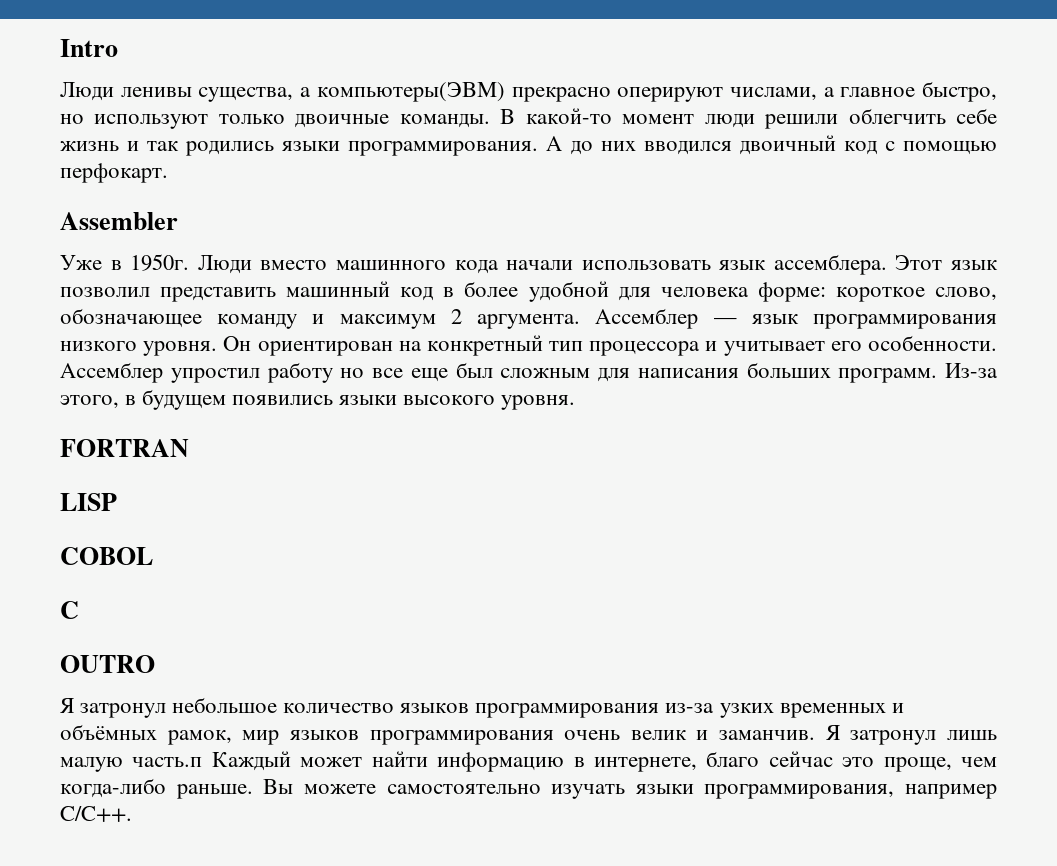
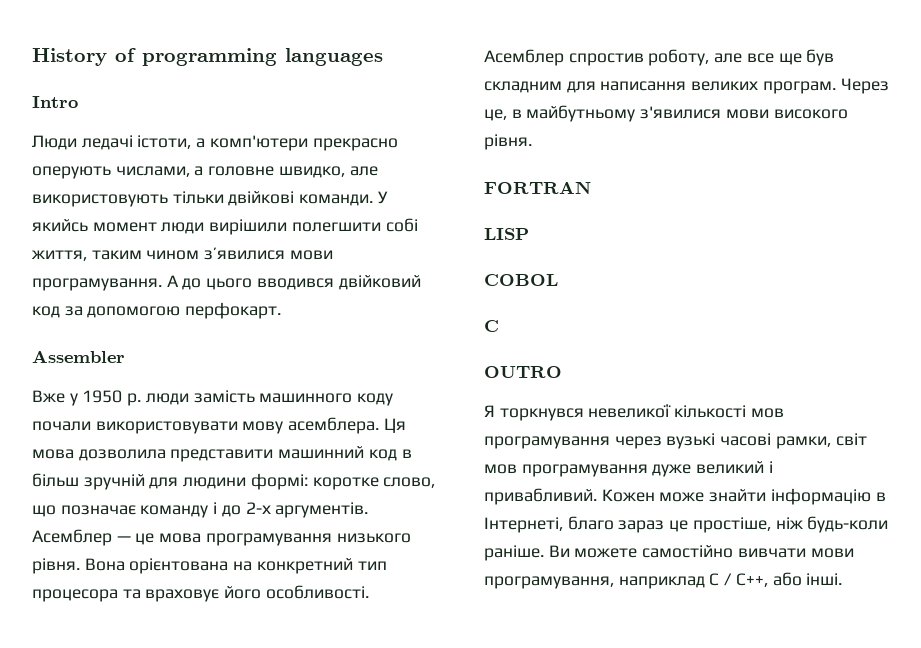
[60,39,118,57] [60,81,998,102] [60,108,998,129] [60,135,998,156] [60,163,168,183] [60,212,178,230] [60,254,999,275] [60,281,998,302] [60,308,997,329] [60,335,997,356] [60,362,998,383] [60,389,576,410] Intro // Люди ленивы существа, а компьютеры(ЭВМ) прекрасно оперируют числами, а главное быстро, но используют только двоичные команды. В какой-то момент люди решили облегчить себе жизнь и так родились языки программирования. А до них вводился двоичный код с помощью перфокарт. // Assembler // Уже в 1950г. Люди вместо машинного кода начали использовать язык ассемблера. Этот язык позволил представить машинный код в более удобной для человека форме: короткое слово, обозначающее команду и максимум 2 аргумента. Ассемблер — язык программирования низкого уровня. Он ориентирован на конкретный тип процессора и учитывает его особенности. Ассемблер упростил работу но все еще был сложным для написания больших программ. Из-за этого, в будущем появились языки высокого уровня. -> [32,48,383,66] [32,96,78,108] [32,135,398,151] [32,166,378,179] [32,191,388,207] [32,218,418,235] [31,247,333,261] [32,275,421,291] [32,302,282,319] [32,350,125,363] [32,390,394,406] [32,417,406,434] [32,446,412,462] [32,473,436,490] [32,502,369,518] [32,529,411,546] [32,558,387,574] [32,585,369,602] [484,49,835,66] [484,78,889,94] [484,105,848,122] [484,134,532,150] History of programming languages // Intro // Люди ледачі істоти, а комп'ютери прекрасно оперують числами, а головне швидко, але використовують тільки двійкові команди. У якийсь момент люди вирішили полегшити собі життя, таким чином зʼявилися мови програмування. А до цього вводився двійковий код за допомогою перфокарт. // Assembler // Вже у 1950 р. люди замість машинного коду почали використовувати мову асемблера. Ця мова дозволила представити машинний код в більш зручній для людини формі: коротке слово, що позначає команду і до 2-х аргументів. Асемблер — це мова програмування низького рівня. Вона орієнтована на конкретний тип процесора та враховує його особливості. Асемблер спростив роботу, але все ще був складним для написання великих програм. Через це, в майбутньому з'явилися мови високого рівня.
[80,697,904,718] [60,724,997,745] [60,751,997,772] [60,778,997,799] [60,806,132,822] затронул небольшое количество языков программирования из-за узких временных и объёмных рамок, мир языков программирования очень велик и заманчив. Я затронул лишь малую часть.п Каждый может найти информацию в интернете, благо сейчас это проще, чем когда-либо раньше. Вы можете самостоятельно изучать языки программирования, например C/C++. -> [499,404,784,421] [484,433,867,449] [484,461,773,477] [484,488,886,505] [484,516,889,533] [484,545,854,561] [484,572,843,589] торкнувся невеликої кількості мов програмування через вузькі часові рамки, світ мов програмування дуже великий і привабливий. Кожен може знайти інформацію в Інтернеті, благо зараз це простіше, ніж будь-коли раніше. Ви можете самостійно вивчати мови програмування, наприклад C / C++, або інші.

